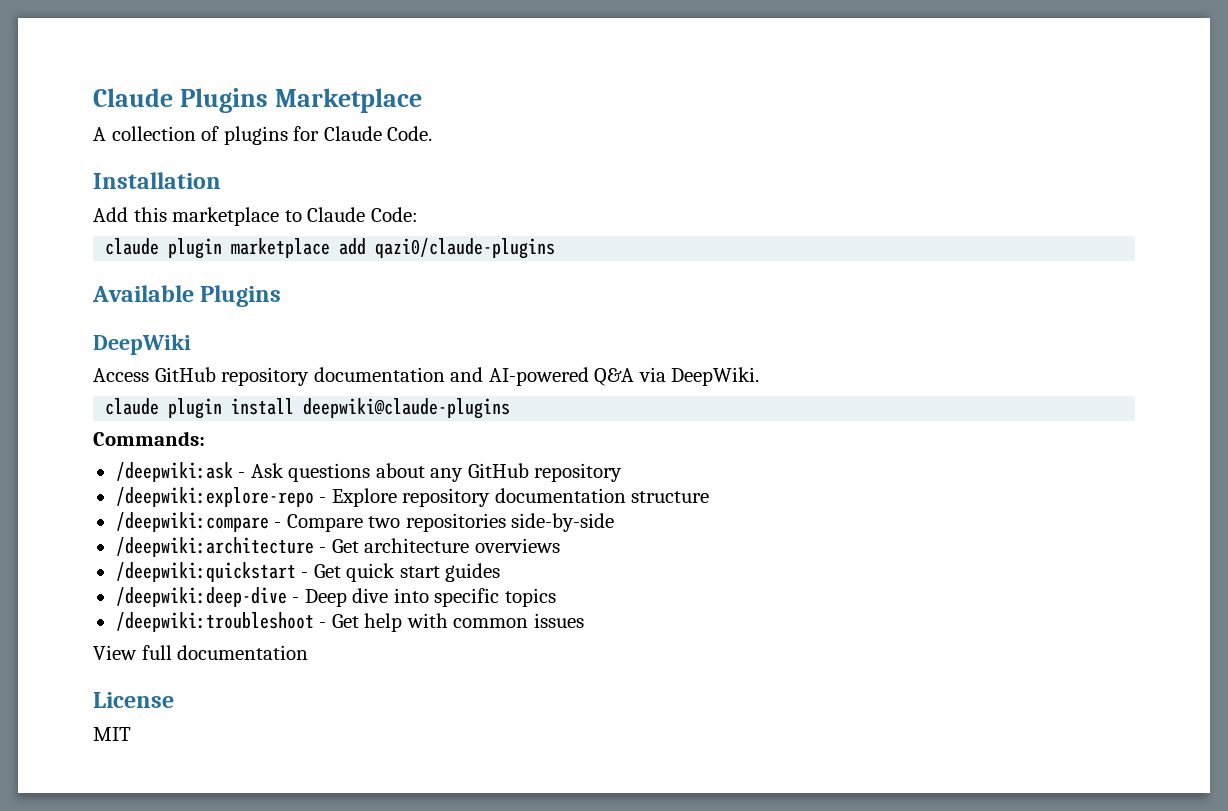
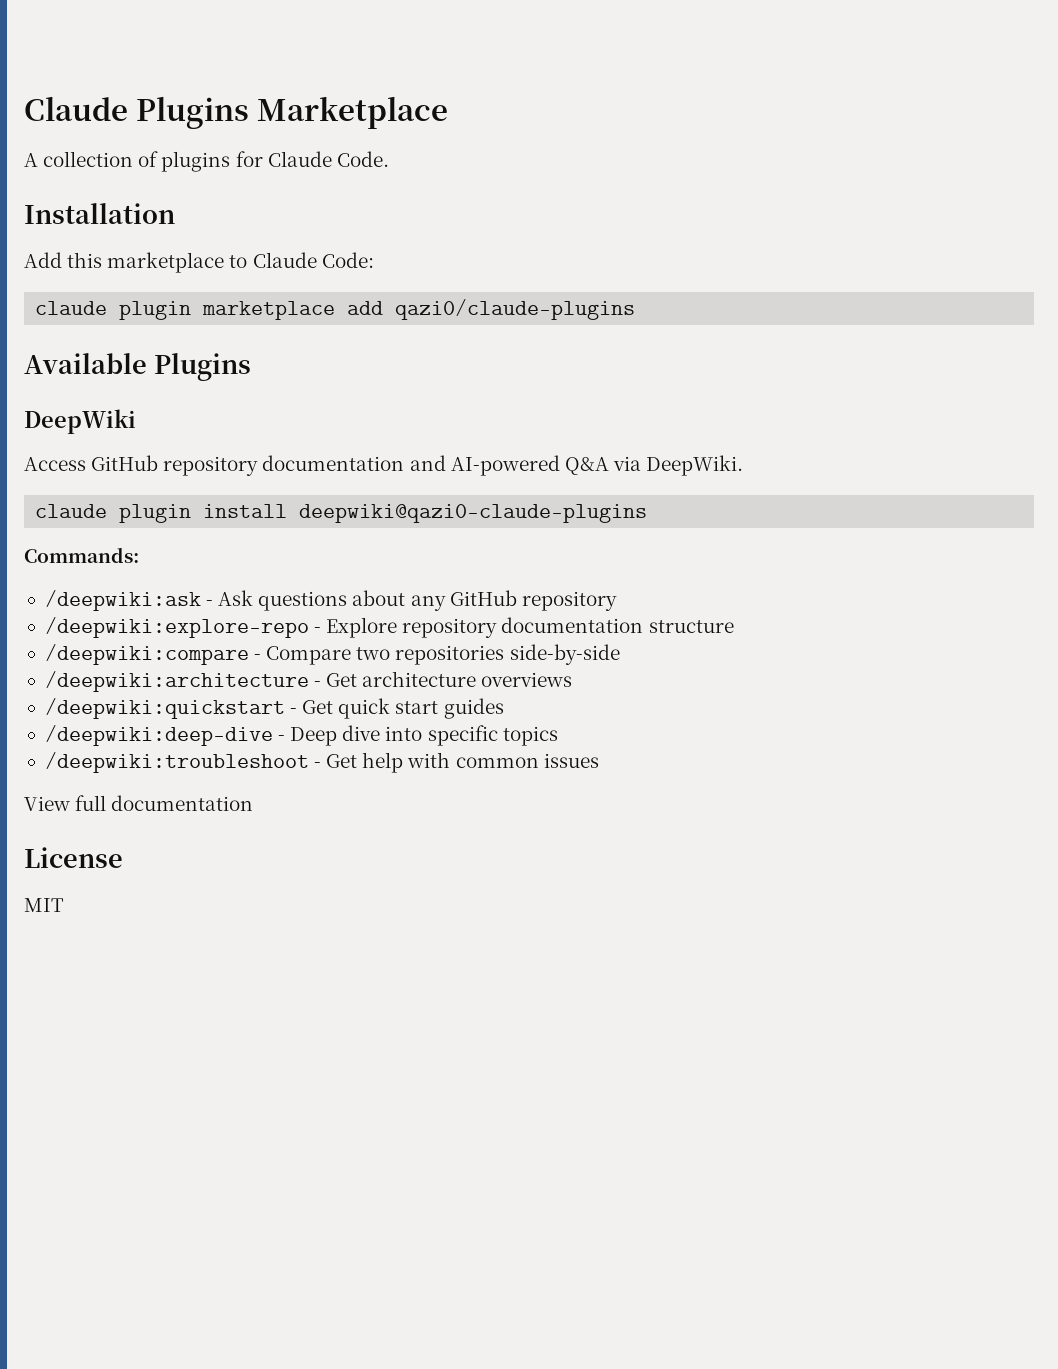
[303,398,511,419] deepwiki@claude-plugins -> [299,504,648,523] deepwiki@qazi0-claude-plugins

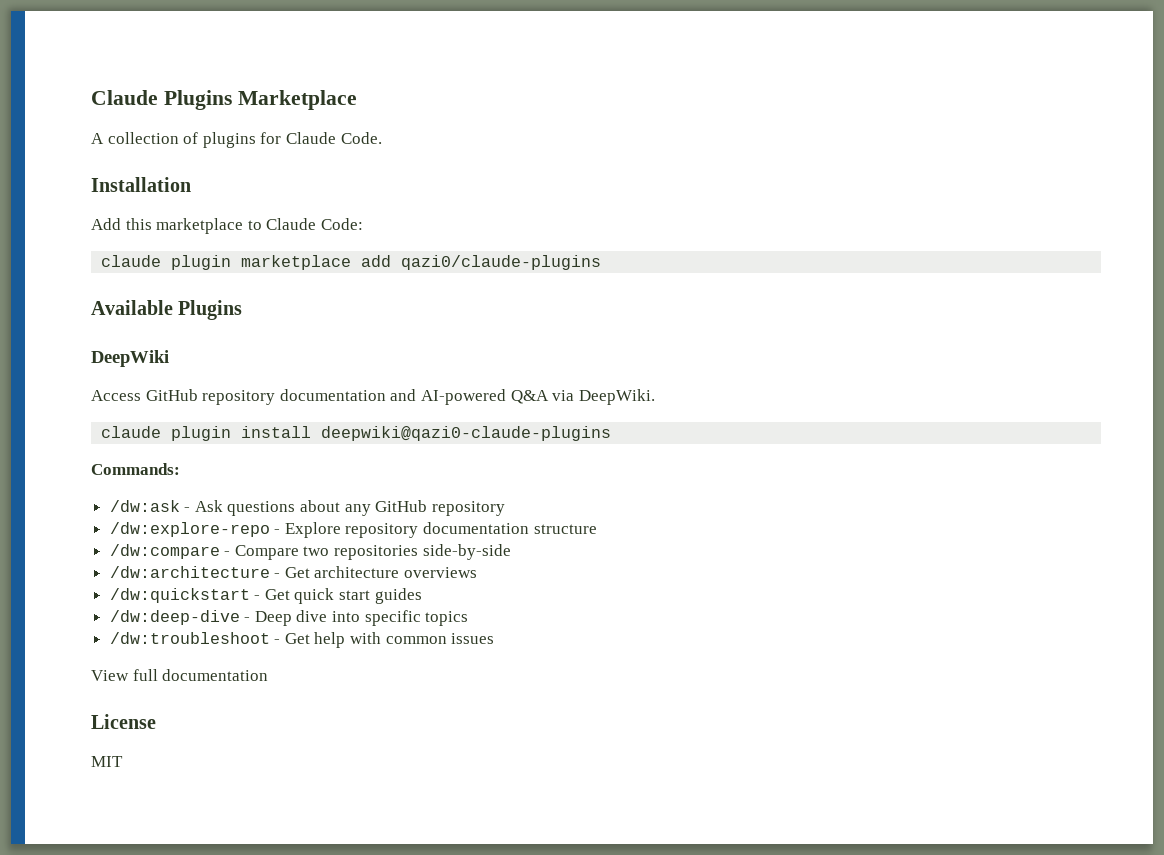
[44,590,201,611] /deepwiki:ask -> [109,500,180,512] /dw:ask
[44,617,309,638] /deepwiki:explore-repo -> [109,522,270,537] /dw:explore-repo
[44,644,249,665] /deepwiki:compare -> [109,544,220,559] /dw:compare
[44,671,309,692] /deepwiki:architecture -> [109,566,270,578] /dw:architecture
[44,698,285,719] /deepwiki:quickstart -> [109,588,250,603] /dw:quickstart
[44,725,273,746] /deepwiki:deep-dive -> [109,610,240,625] /dw:deep-dive
[44,752,309,773] /deepwiki:troubleshoot -> [109,632,270,644] /dw:troubleshoot

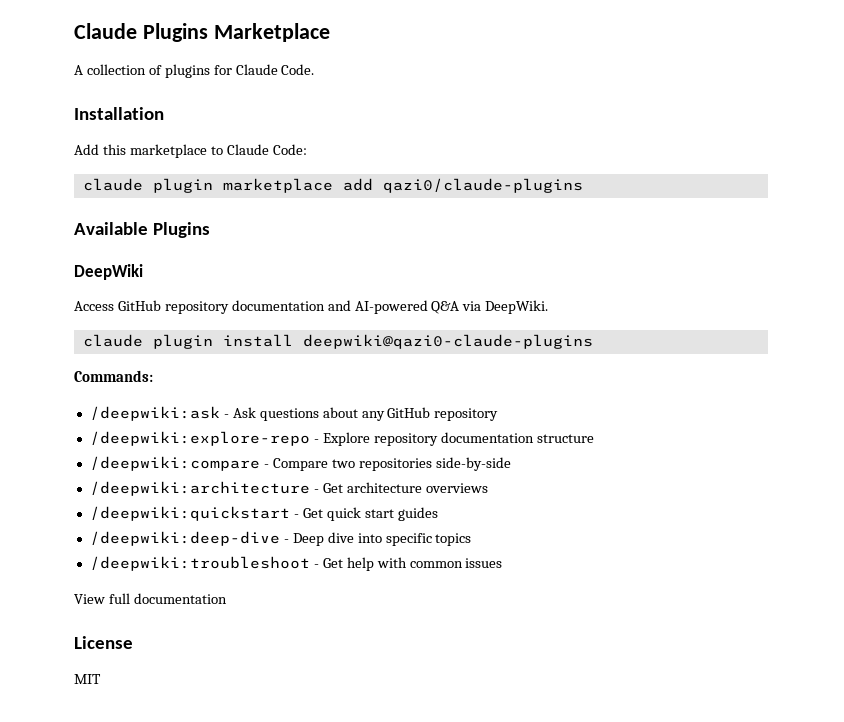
[109,500,180,512] /dw:ask -> [89,406,220,421] /deepwiki:ask
[109,522,270,537] /dw:explore-repo -> [89,431,310,446] /deepwiki:explore-repo
[109,544,220,559] /dw:compare -> [89,456,260,471] /deepwiki:compare
[109,566,270,578] /dw:architecture -> [89,481,310,496] /deepwiki:architecture
[109,588,250,603] /dw:quickstart -> [89,506,290,521] /deepwiki:quickstart
[109,610,240,625] /dw:deep-dive -> [89,531,280,546] /deepwiki:deep-dive
[109,632,270,644] /dw:troubleshoot -> [89,556,310,571] /deepwiki:troubleshoot

